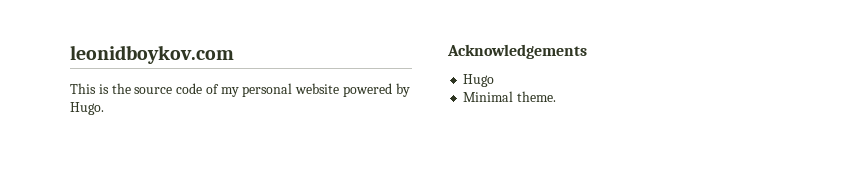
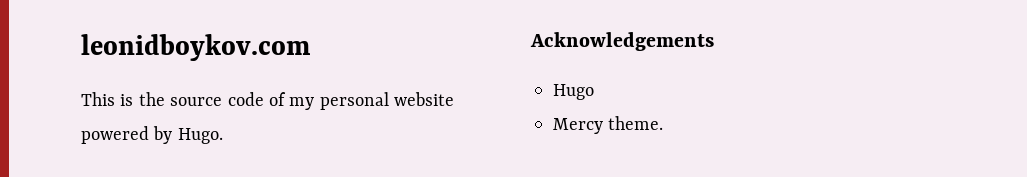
[463,91,514,102] Minimal -> [553,118,603,134] Mercy

